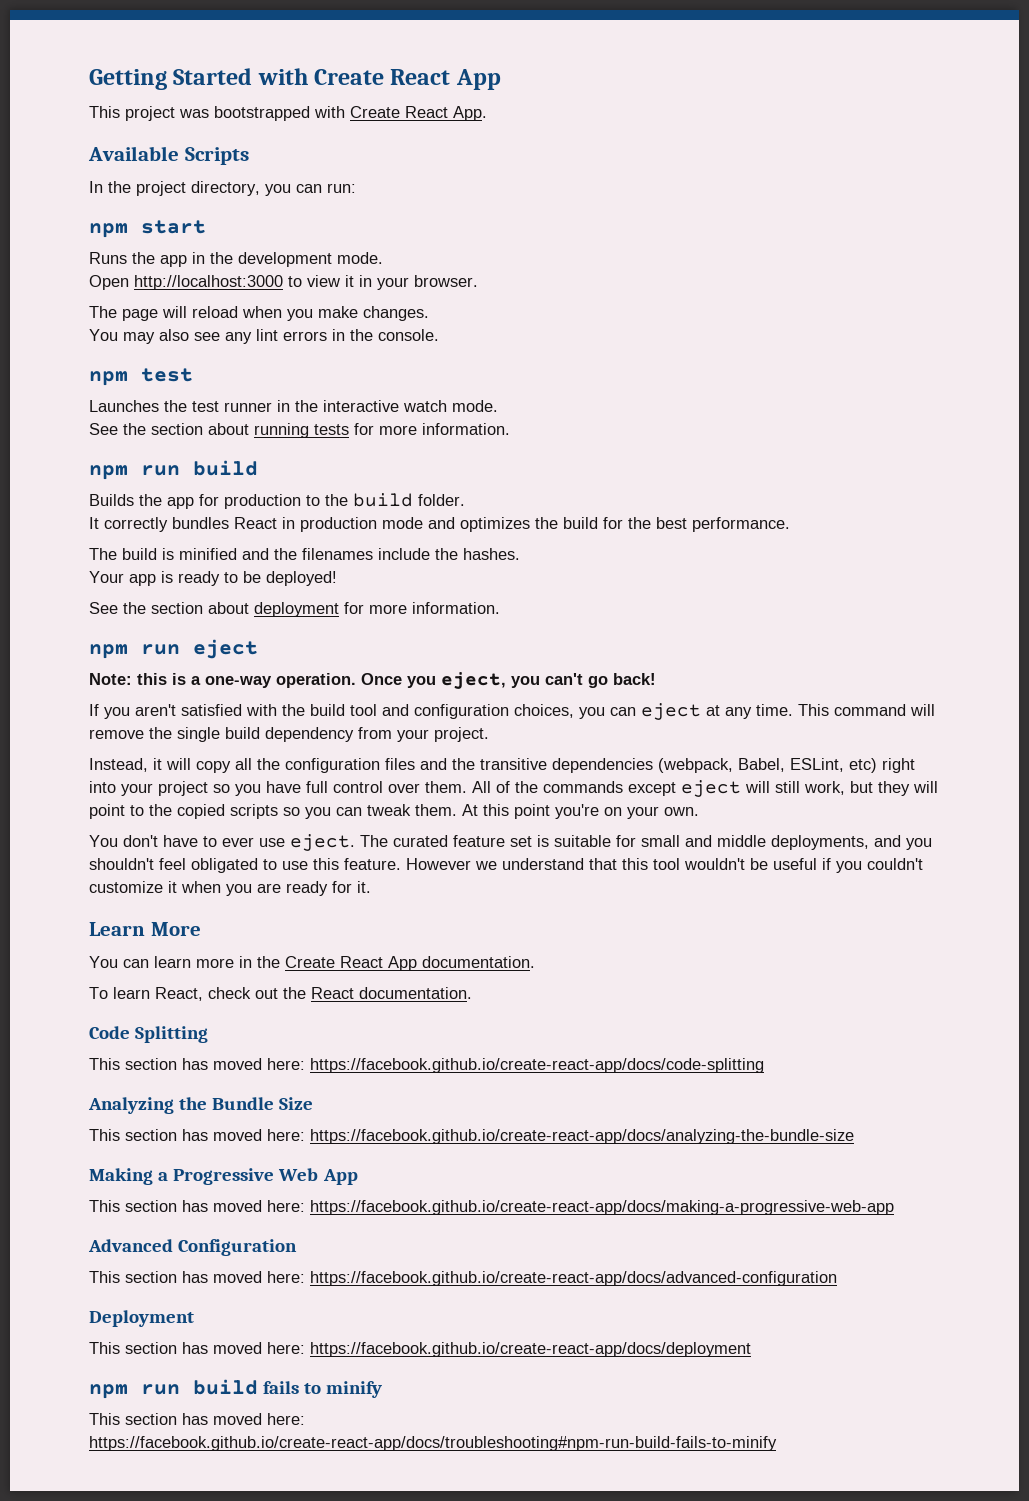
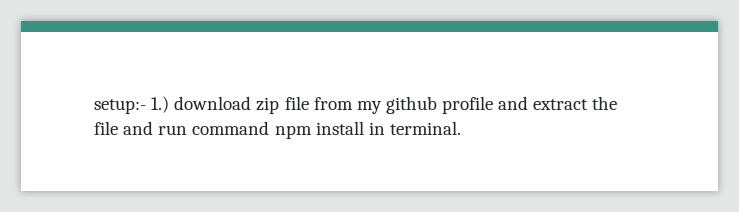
[89,68,501,90] [89,106,487,121] [88,146,249,165] [89,181,356,196] [89,220,206,238] [89,252,383,267] [89,275,478,290] [89,306,429,321] [89,329,439,344] [89,368,193,386] [89,400,498,412] [89,423,510,438] [89,460,258,480] [89,493,465,509] [89,517,790,532] [89,548,520,560] [89,571,337,586] [89,602,500,617] [89,639,258,659] [89,672,656,689] [89,703,935,720] [89,727,489,742] [89,758,915,773] [89,780,938,797] [89,804,699,819] [89,834,932,851] [89,858,923,873] [89,881,371,896] [89,922,201,936] [89,956,535,971] [89,987,472,1001] [89,1026,209,1043] [89,1058,764,1073] [88,1097,314,1114] [89,1129,854,1144] [89,1168,358,1185] [89,1200,894,1215] [88,1239,298,1256] [89,1271,837,1286] [89,1310,194,1327] [89,1342,751,1357] [89,1379,383,1399] [89,1413,305,1425] [89,1436,777,1451] Getting Started with Create React App // This project was bootstrapped with Create React App. // Available Scripts // In the project directory, you can run: // npm start // Runs the app in the development mode. // Open http://localhost:3000 to view it in your browser. // The page will reload when you make changes. // You may also see any lint errors in the console. // npm test // Launches the test runner in the interactive watch mode. // See the section about running tests for more information. // npm run build // Builds the app for production to the build folder. // It correctly bundles React in production mode and optimizes the build for the best performance. // The build is minified and the filenames include the hashes. // Your app is ready to be deployed! // See the section about deployment for more information. // npm run eject // Note: this is a one-way operation. Once you eject, you can't go back! // If you aren't satisfied with the build tool and configuration choices, you can eject at any time. This command will remove the single build dependency from your project. // Instead, it will copy all the configuration files and the transitive dependencies (webpack, Babel, ESLint, etc) right into your project so you have full control over them. All of the commands except eject will still work, but they will point to the copied scripts so you can tweak them. At this point you're on your own. // You don't have to ever use eject. The curated feature set is suitable for small and middle deployments, and you shouldn't feel obligated to use this feature. However we understand that this tool wouldn't be useful if you couldn't customize it when you are ready for it. // Learn More // You can learn more in the Create React App documentation. // To learn React, check out the React documentation. // Code Splitting // This section has moved here: https://facebook.github.io/create-react-app/docs/code-splitting // Analyzing the Bundle Size // This section has moved here: https://facebook.github.io/create-react-app/docs/analyzing-the-bundle-size // Making a Progressive Web App // This section has moved here: https://facebook.github.io/create-react-app/docs/making-a-progressive-web-app // Advanced Configuration // This section has moved here: https://facebook.github.io/create-react-app/docs/advanced-configuration // Deployment // This section has moved here: https://facebook.github.io/create-react-app/docs/deployment // npm run build fails to minify // This section has moved here: https://facebook.github.io/create-react-app/docs/troubleshooting#npm-run-build-fails-to-minify -> [94,96,618,114] [94,121,461,139] setup:- 1.) download zip file from my github profile and extract the file and run command npm install in terminal.

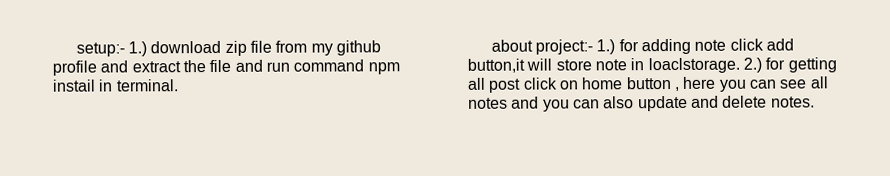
[315,121,364,135] install -> [52,79,96,92] instail
(461, 128) none -> [490,38,795,55] [467,57,837,74] [467,76,829,93] [468,95,815,112] // about project:- 1.) for adding note click add button,it will store note in loaclstorage. 2.) for getting all post click on home button , here you can see all notes and you can also update and delete notes.

